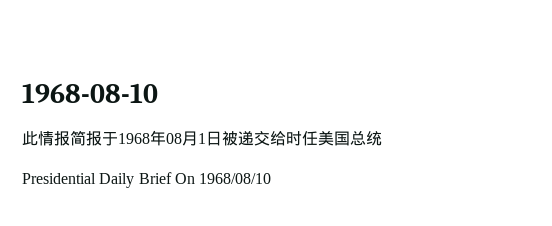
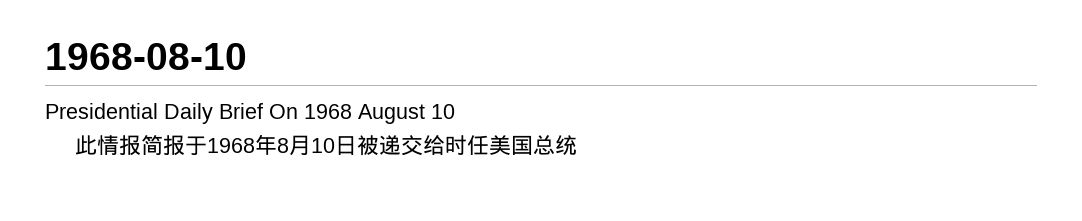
(158, 93) none -> [45,103,455,124] // Presidential Daily Brief On 1968 August 10
[166,131,206,146] 08月1 -> [277,135,336,156] 8月10
[22,172,272,188] // Presidential Daily Brief On 1968/08/10 -> (578, 145) none

